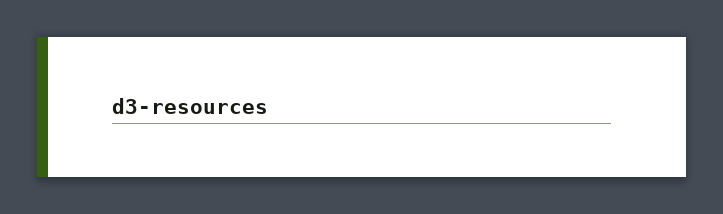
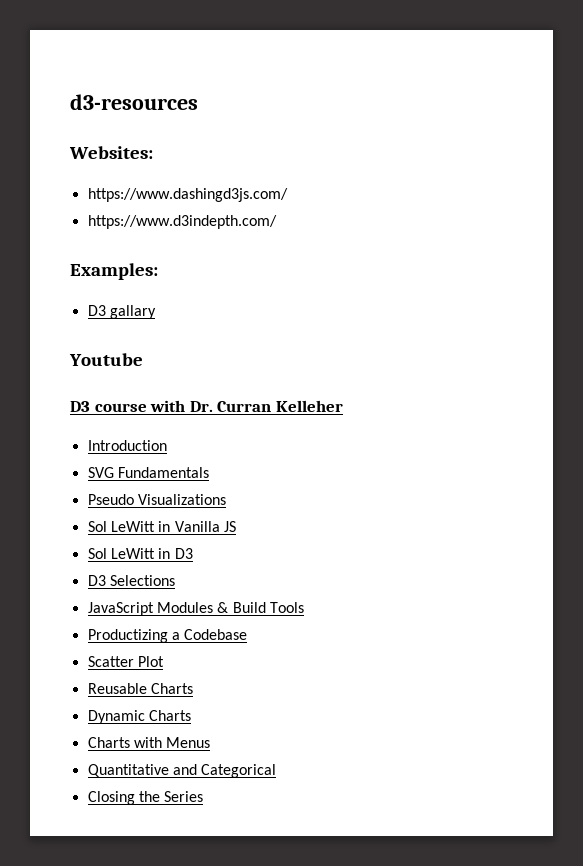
(268, 106) none -> [69,146,153,159] [87,188,288,202] [87,215,277,229] [70,263,158,280] [87,305,156,319] [69,353,143,366] [70,400,343,412] [87,440,167,451] [87,467,209,478] [87,494,226,505] [87,521,236,532] [87,548,193,559] [87,575,175,586] [87,602,304,616] [87,629,248,643] [87,656,164,667] [87,683,193,694] [87,710,191,724] [87,737,211,748] [87,764,277,778] [87,791,204,805] // Websites: // https://www.dashingd3js.com/ // https://www.d3indepth.com/ // Examples: // D3 gallary // Youtube // D3 course with Dr. Curran Kelleher // Introduction // SVG Fundamentals // Pseudo Visualizations // Sol LeWitt in Vanilla JS // Sol LeWitt in D3 // D3 Selections // JavaScript Modules & Build Tools // Productizing a Codebase // Scatter Plot // Reusable Charts // Dynamic Charts // Charts with Menus // Quantitative and Categorical // Closing the Series

